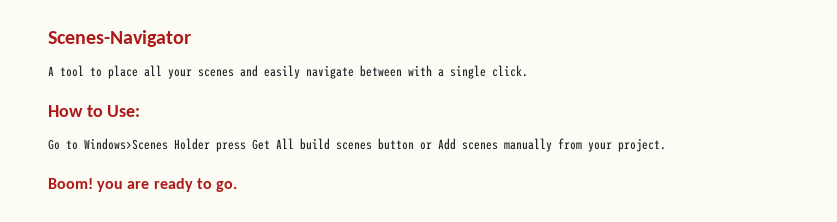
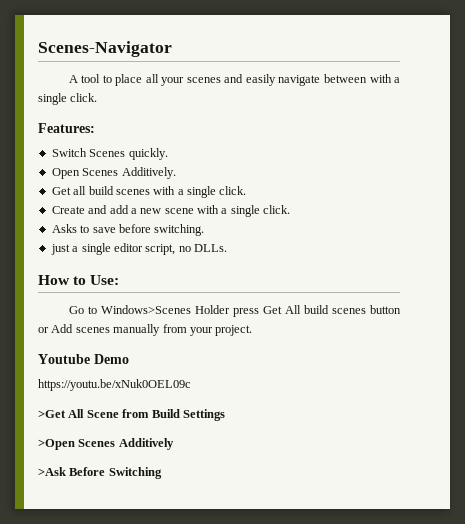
(528, 71) none -> [38,123,95,133] [51,148,168,160] [51,167,176,179] [51,186,247,198] [51,205,291,217] [51,224,205,236] [50,243,227,255] // Features: // Switch Scenes quickly. // Open Scenes Additively. // Get all build scenes with a single click. // Create and add a new scene with a single click. // Asks to save before switching. // just a single editor script, no DLLs.
[48,178,237,192] Boom! you are ready to go. -> [38,354,129,364] [38,379,191,391] [38,409,225,421] [38,438,174,450] [38,467,162,479] Youtube Demo // https://youtu.be/xNuk0OEL09c // >Get All Scene from Build Settings // >Open Scenes Additively // >Ask Before Switching

